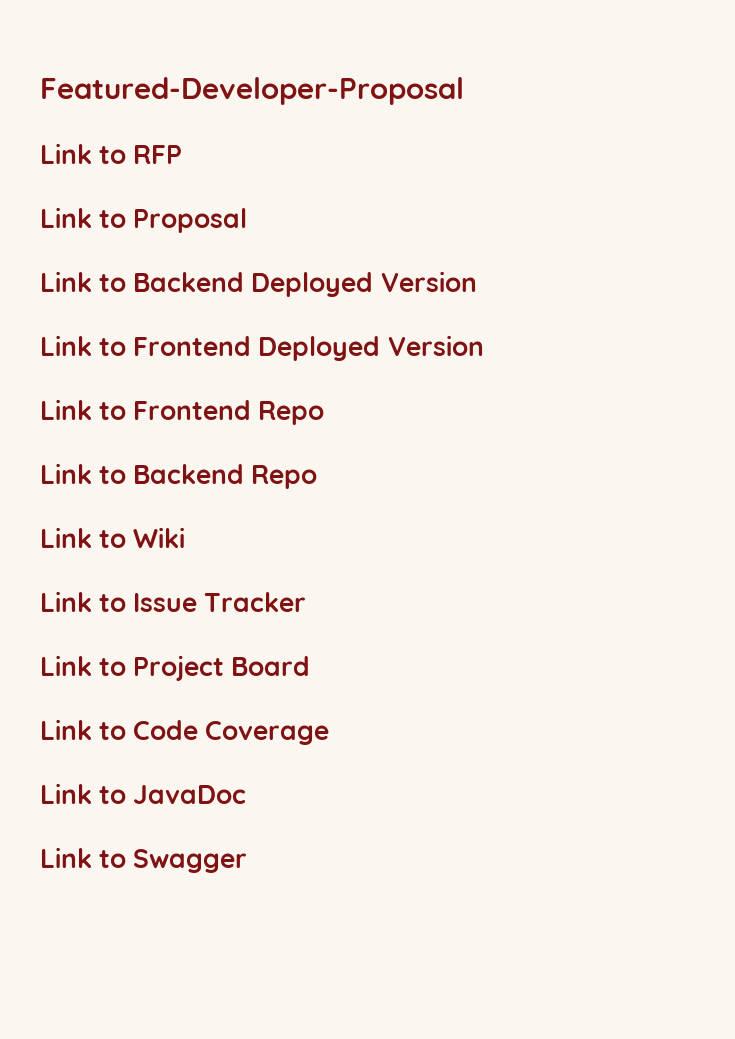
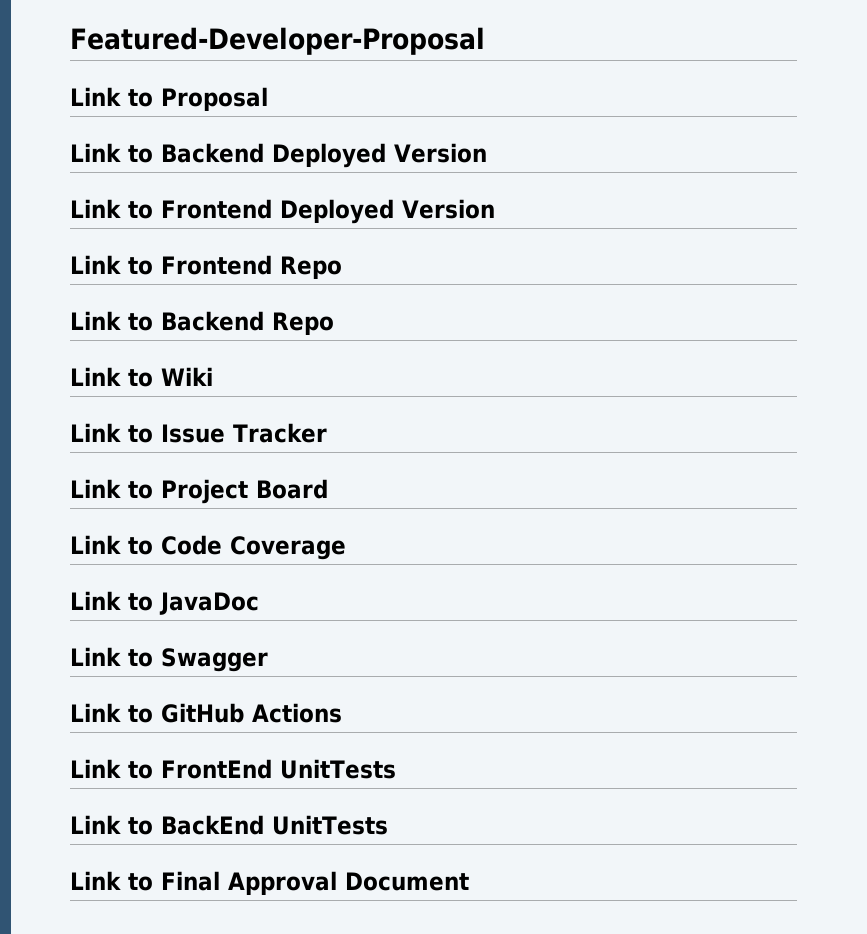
[40,143,183,164] // Link to RFP -> (485, 41) none
(248, 861) none -> [70,703,342,723] [70,759,396,779] [70,815,388,835] [70,871,469,895] // Link to GitHub Actions // Link to FrontEnd UnitTests // Link to BackEnd UnitTests // Link to Final Approval Document

